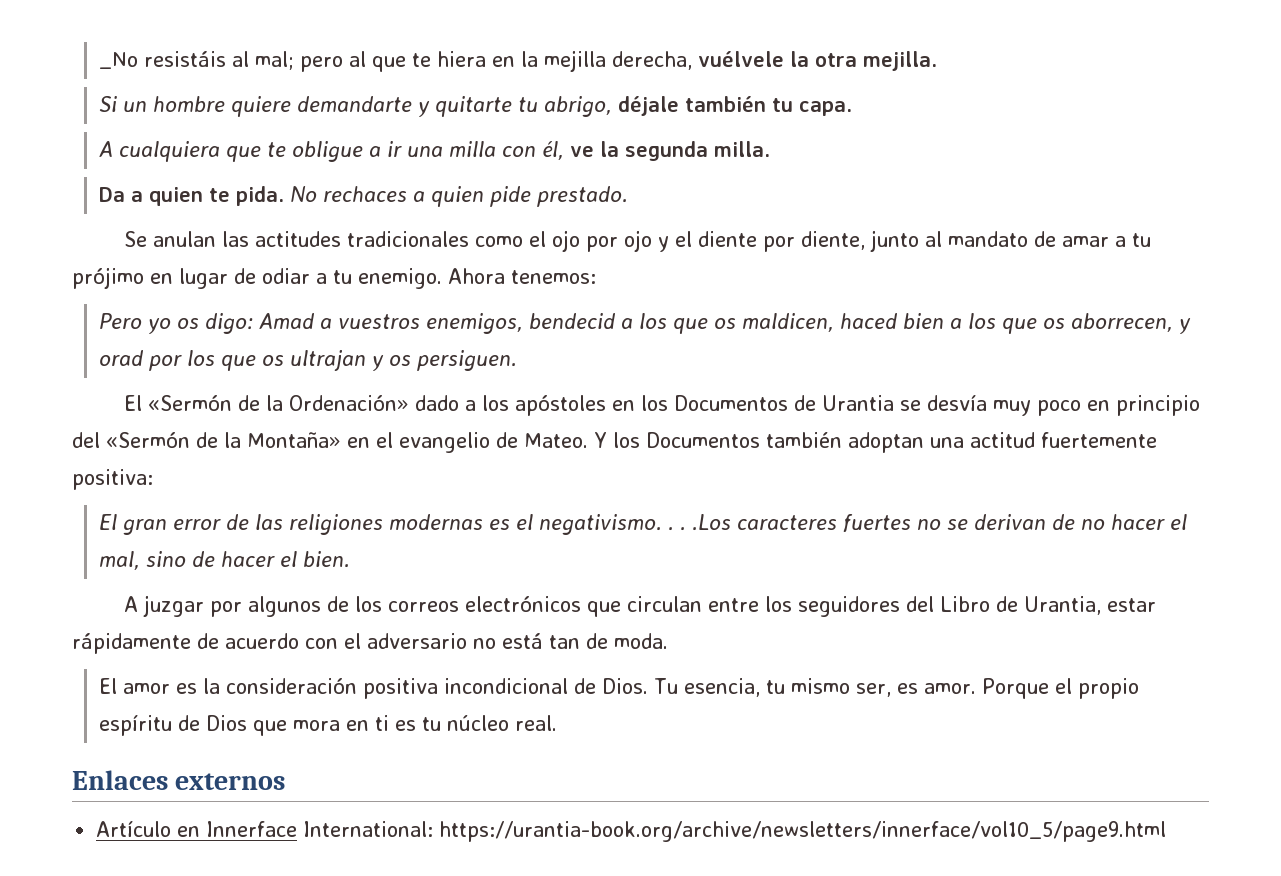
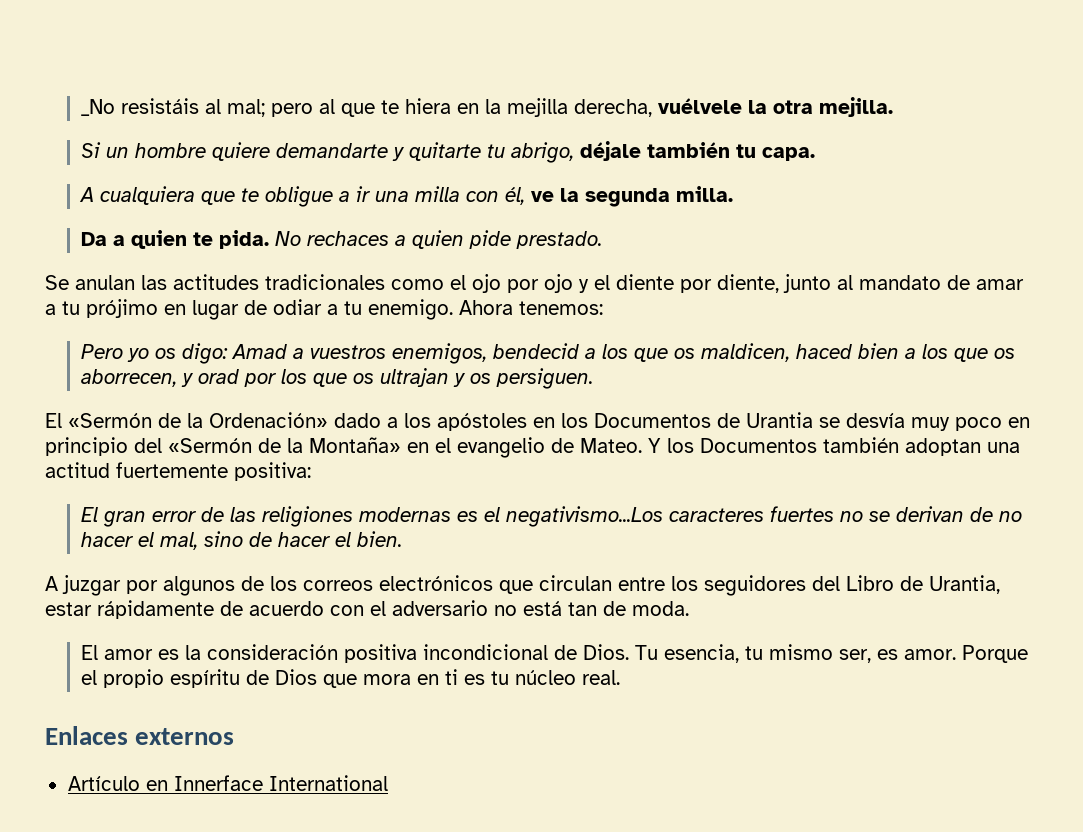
[538,514,731,535] negativismo. . . .Los -> [506,506,664,527] negativismo...Los
[303,821,1167,842] International: https://urantia-book.org/archive/newsletters/innerface/vol10_5/page9.html -> [268,775,388,791] International

